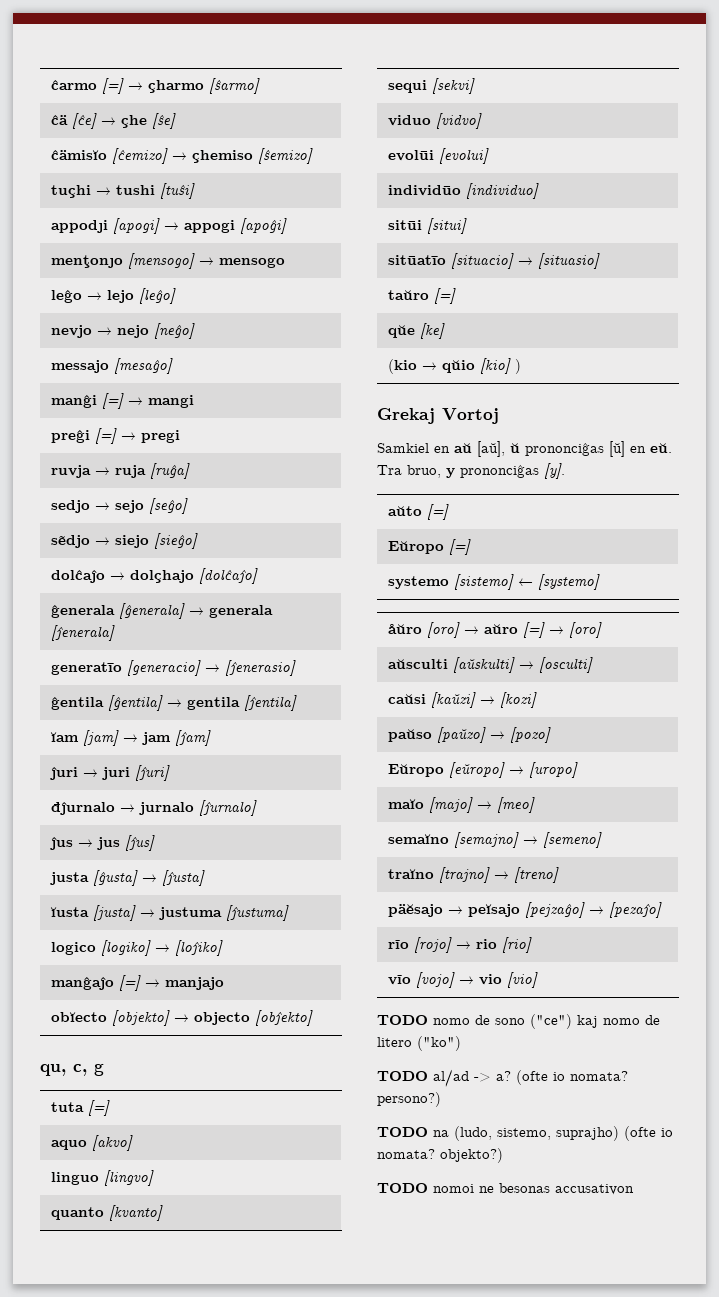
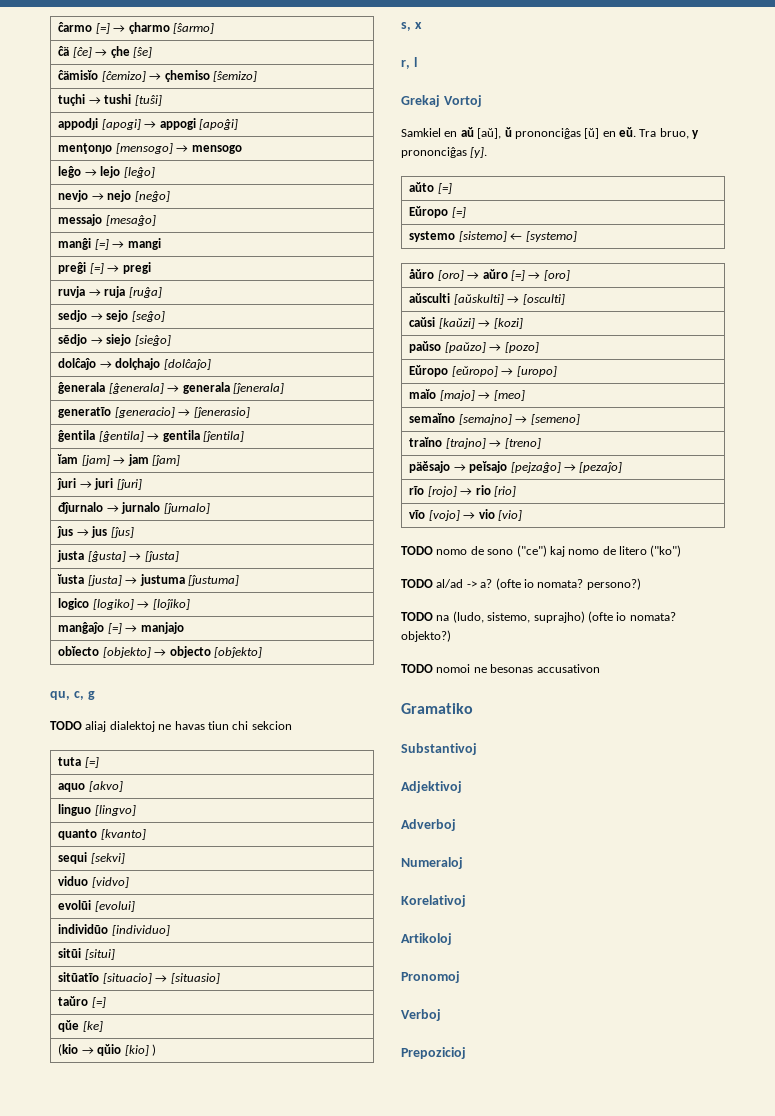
(104, 1069) none -> [50,721,292,732] // TODO aliaj dialektoj ne havas tiun chi sekcion
(521, 366) none -> [401,22,422,31] [401,57,417,69] // s, x // r, l
(634, 1189) none -> [401,703,473,714] [401,743,477,755] [401,781,462,793] [401,819,456,831] [401,857,463,869] [401,895,466,907] [401,933,452,945] [401,971,460,983] [401,1009,441,1021] [401,1047,466,1059] // Gramatiko // Substantivoj // Adjektivoj // Adverboj // Numeraloj // Korelativoj // Artikoloj // Pronomoj // Verboj // Prepozicioj

